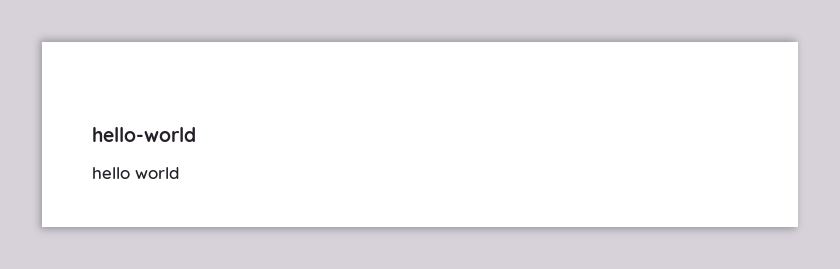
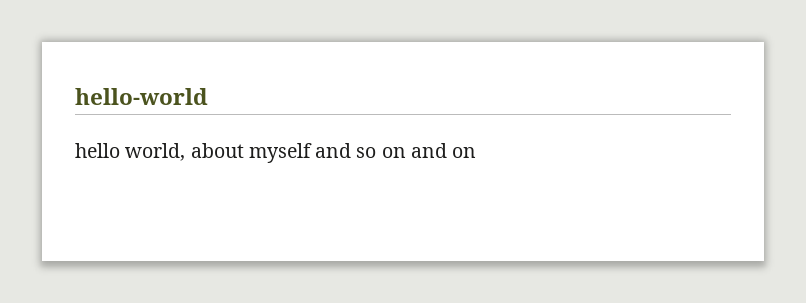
[135,167,179,179] world -> [125,143,477,163] world, about myself and so on and on

